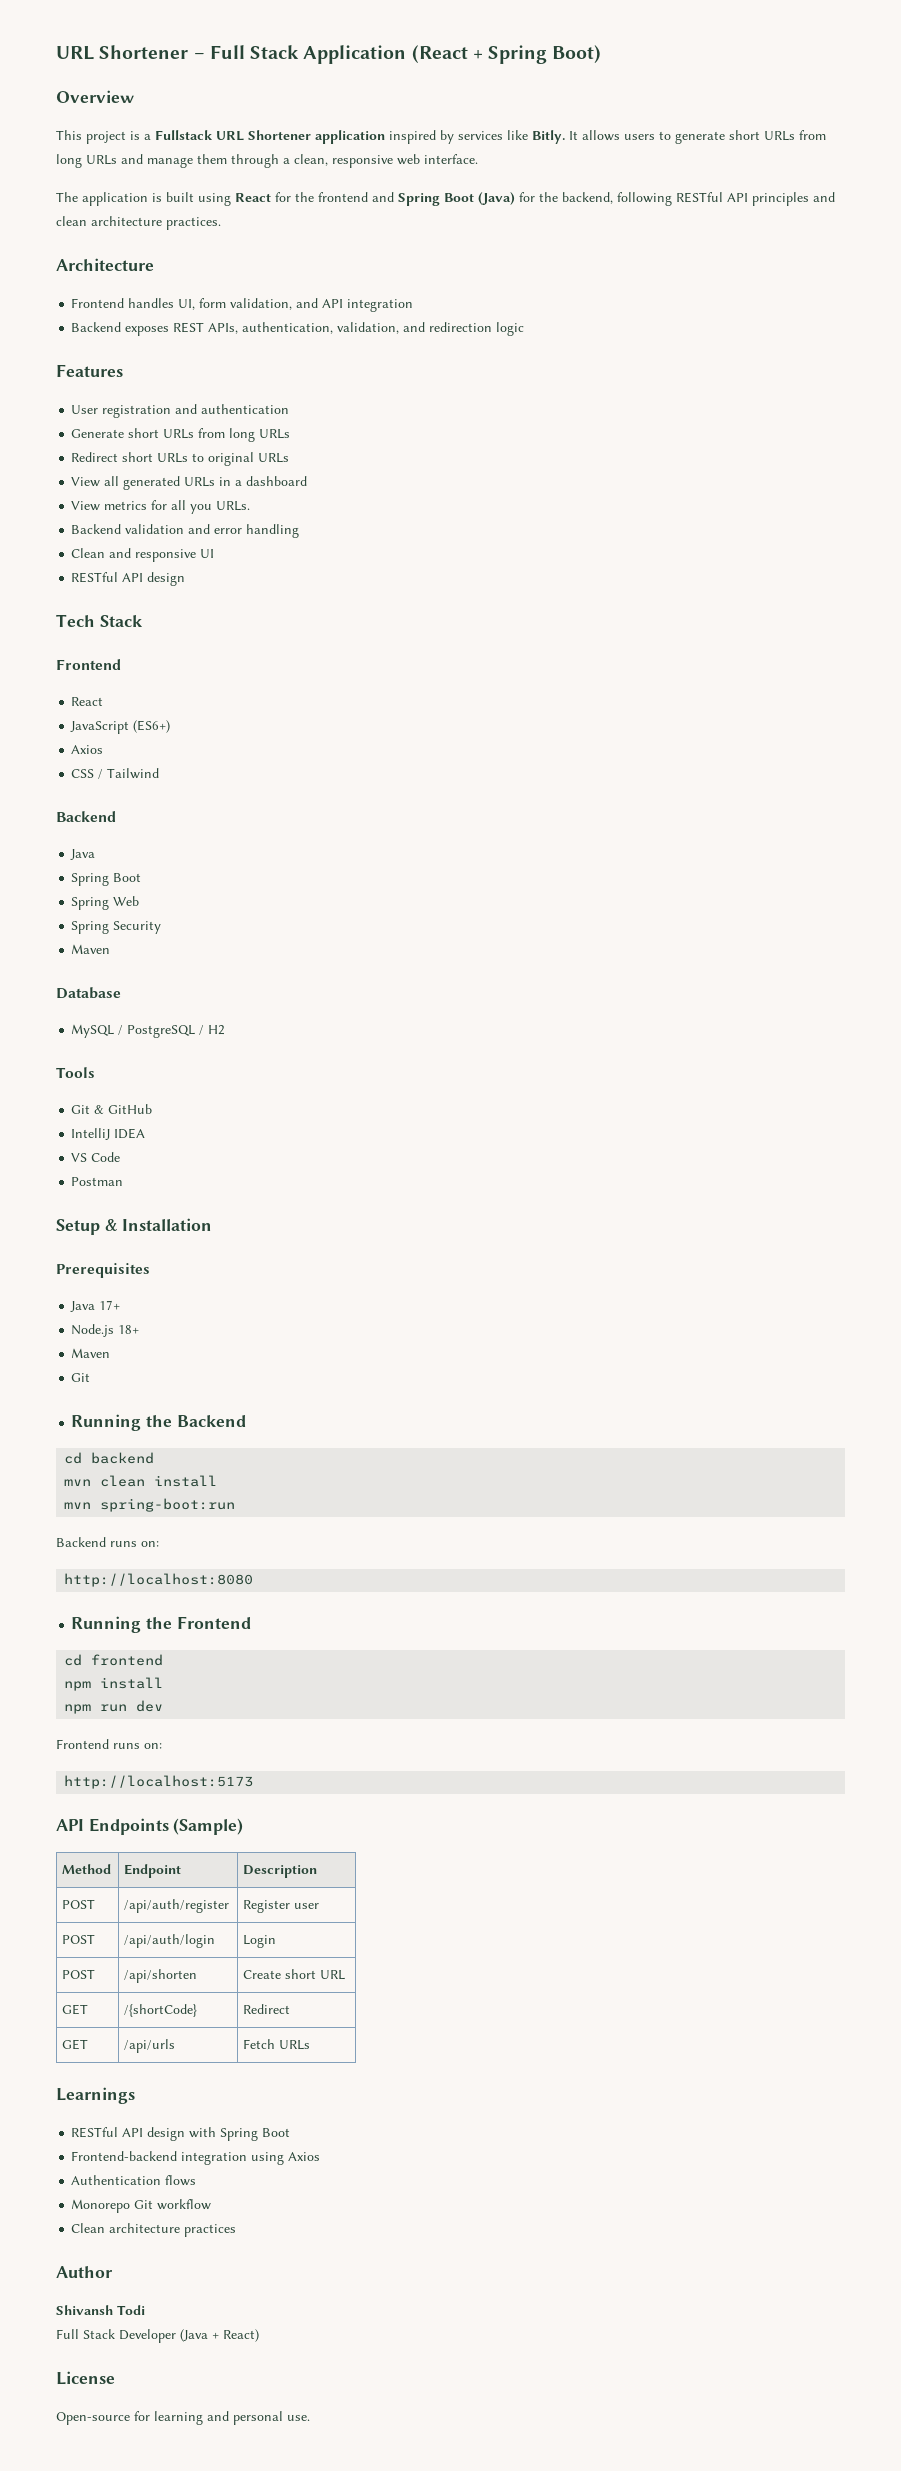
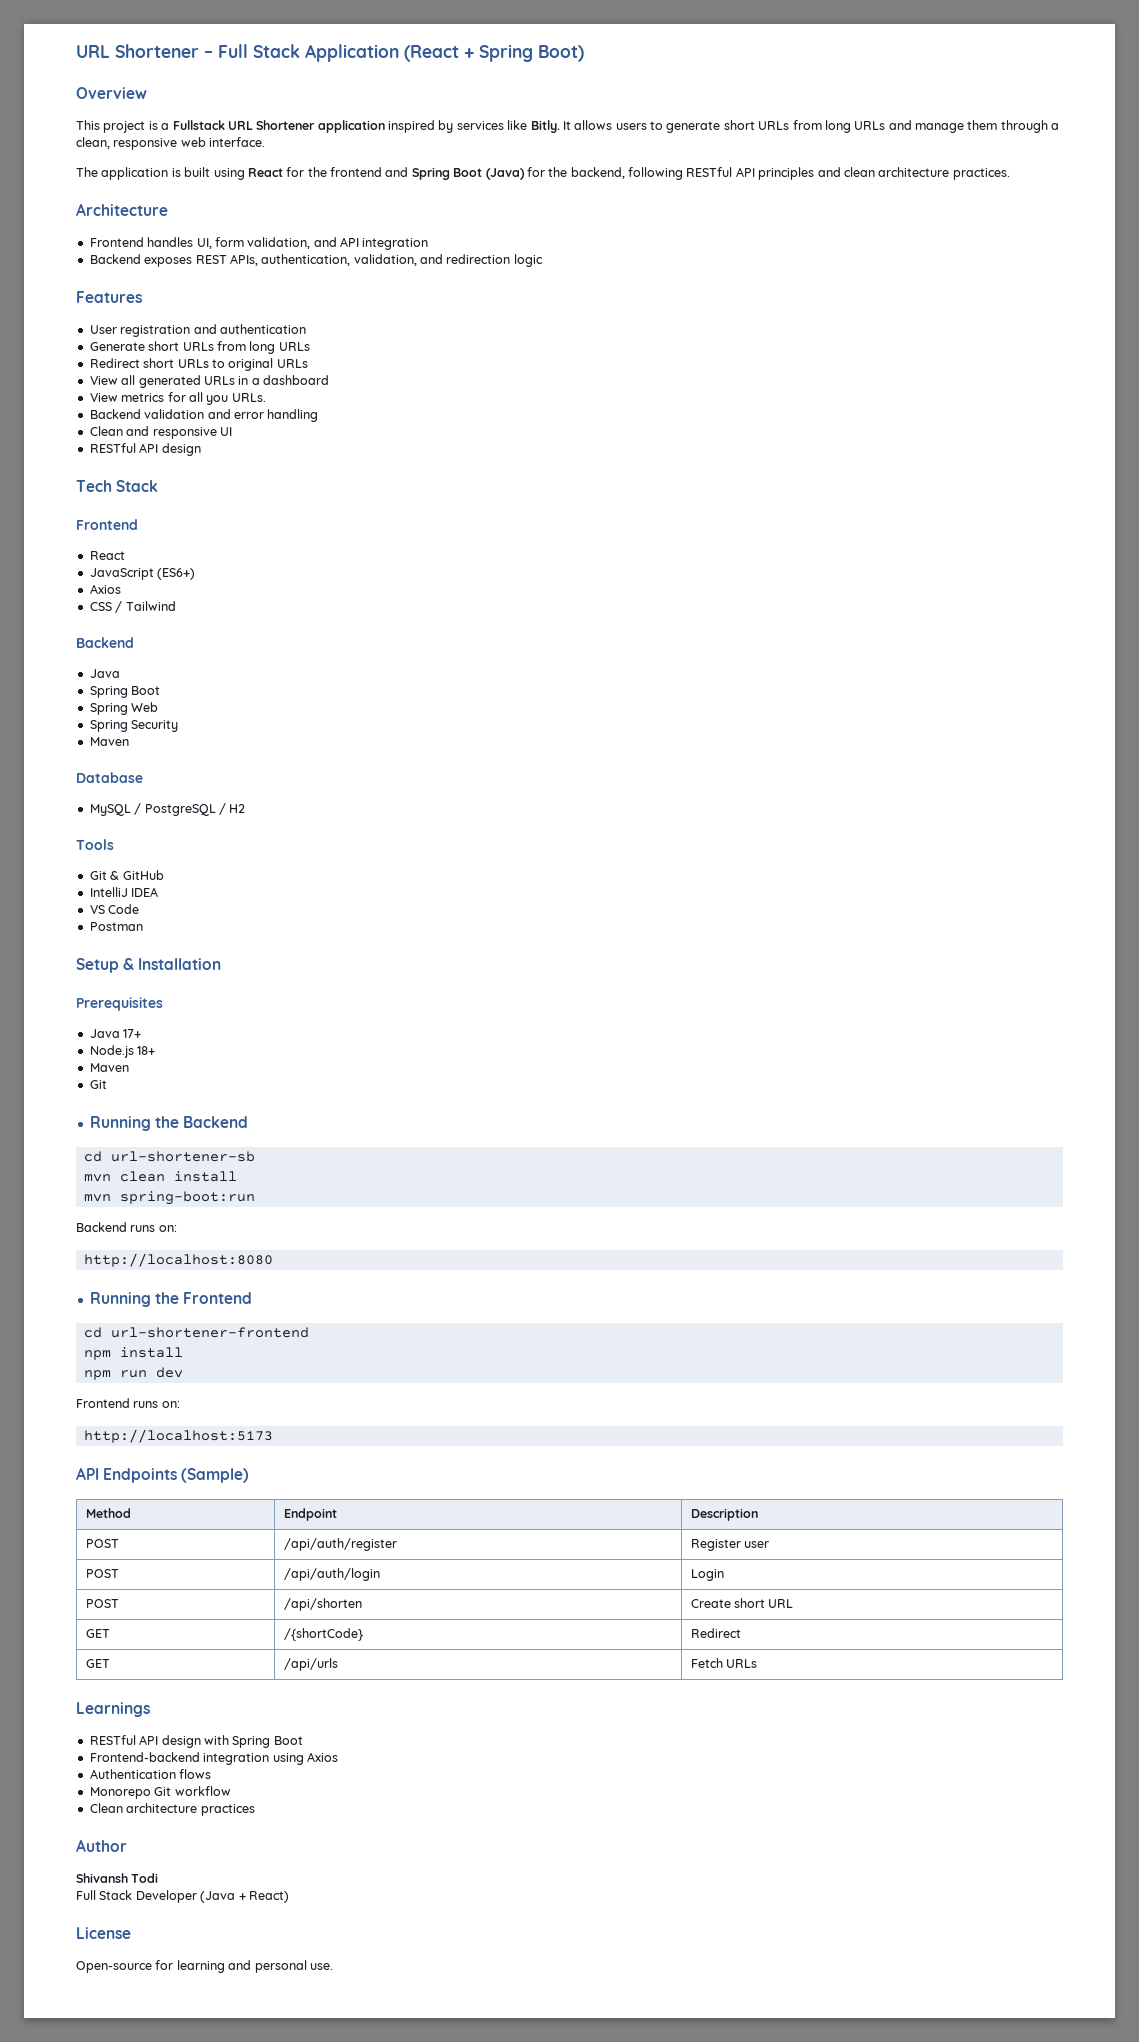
[91,1452,155,1464] backend -> [110,1151,255,1162] url-shortener-sb
[91,1654,164,1666] frontend -> [110,1327,309,1338] url-shortener-frontend

